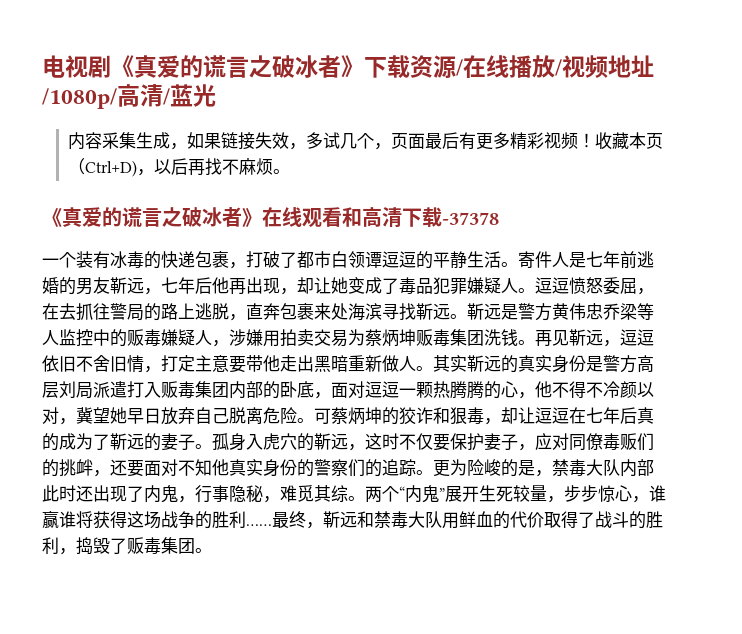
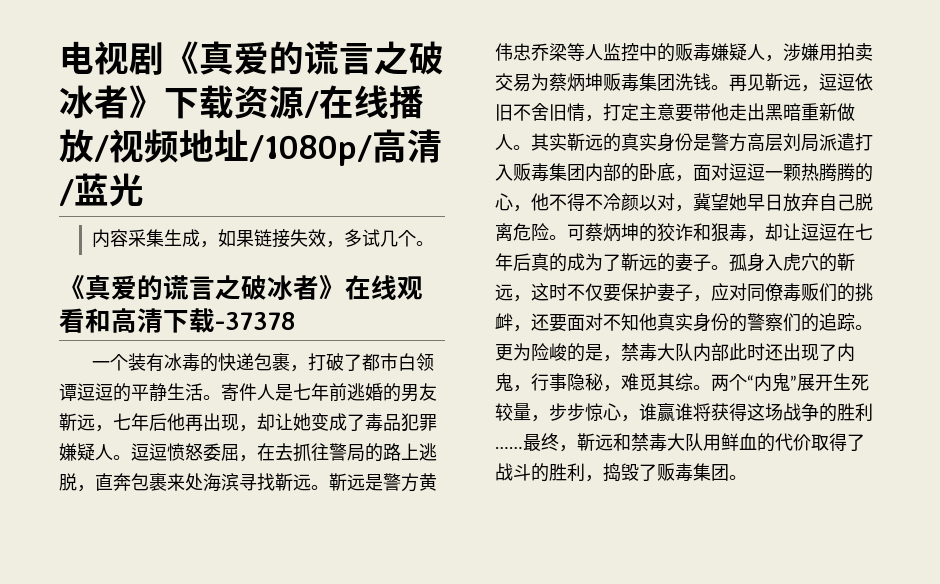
[374,132,664,150] [68,158,274,177] ，页面最后有更多精彩视频！收藏本页（Ctrl+D)，以后再找不麻烦 -> (416, 238) none

